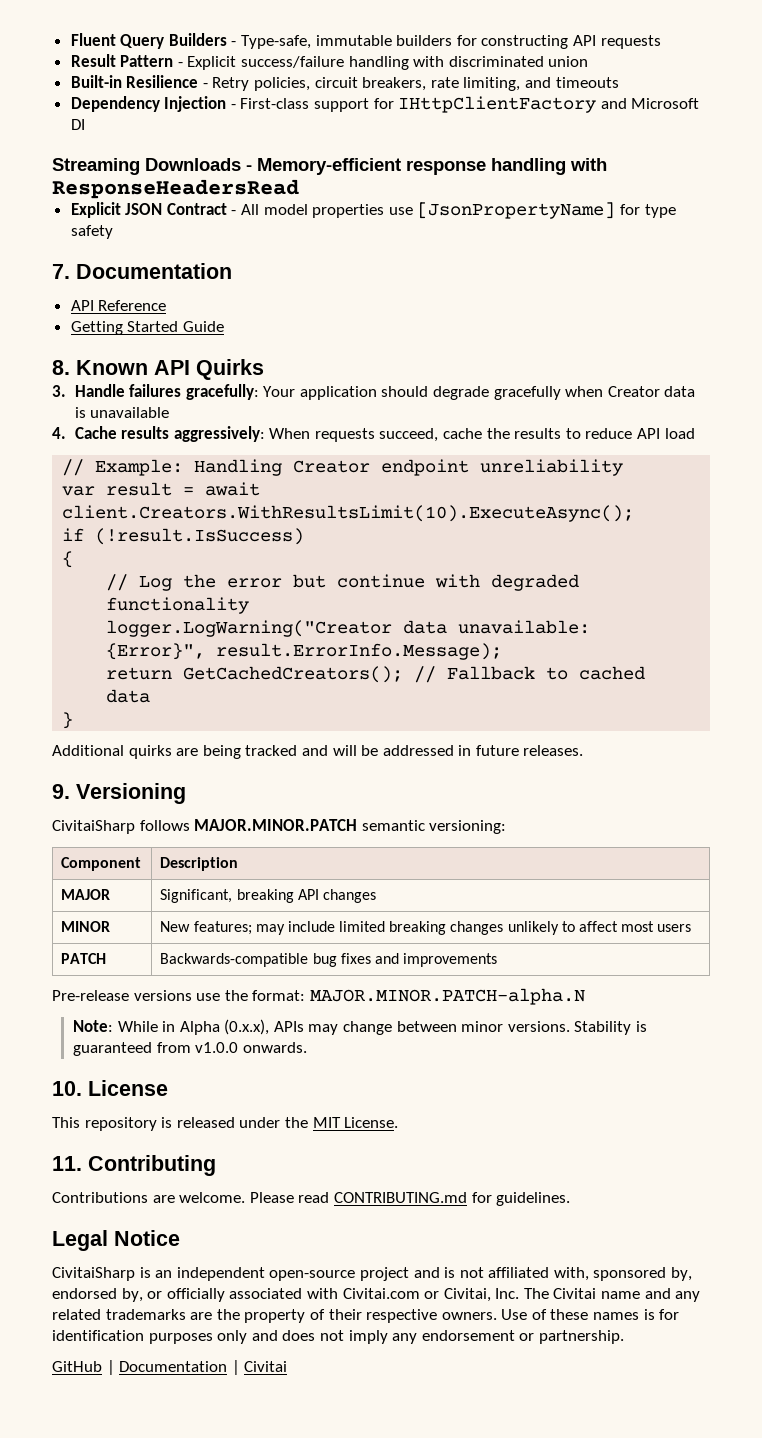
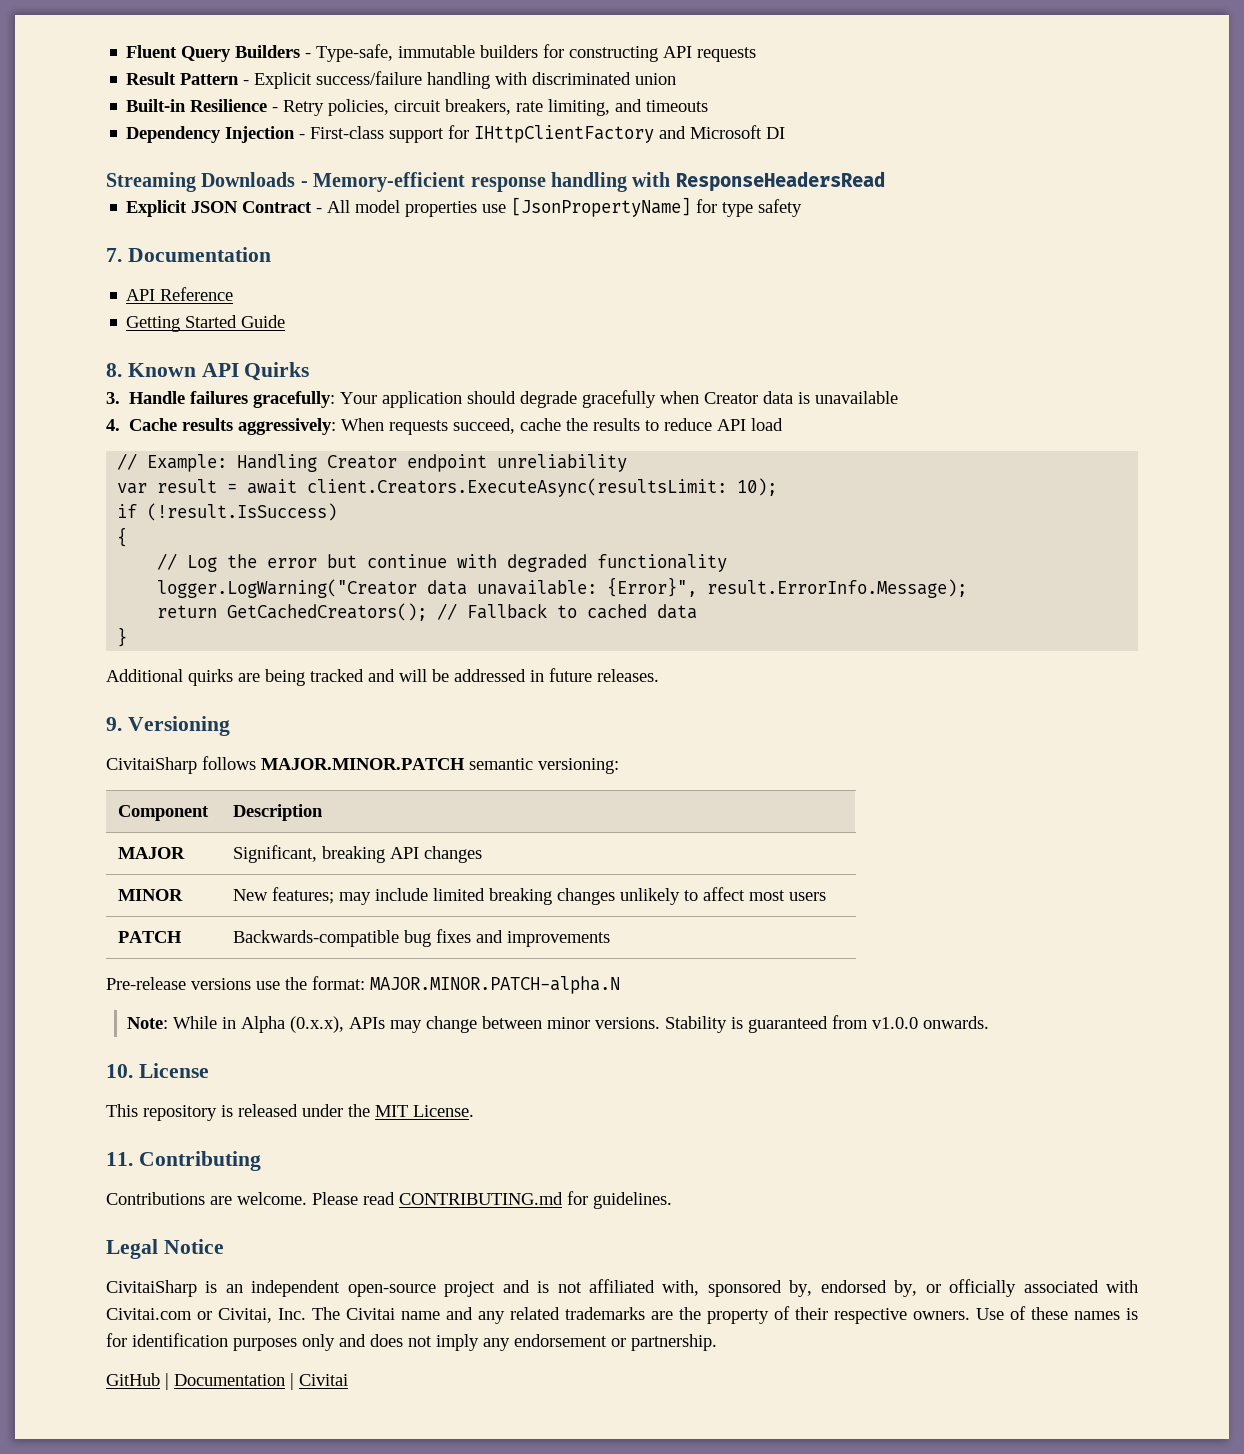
[62,505,635,522] client.Creators.WithResultsLimit(10).ExecuteAsync(); -> [307,478,778,497] client.Creators.ExecuteAsync(resultsLimit: 10);

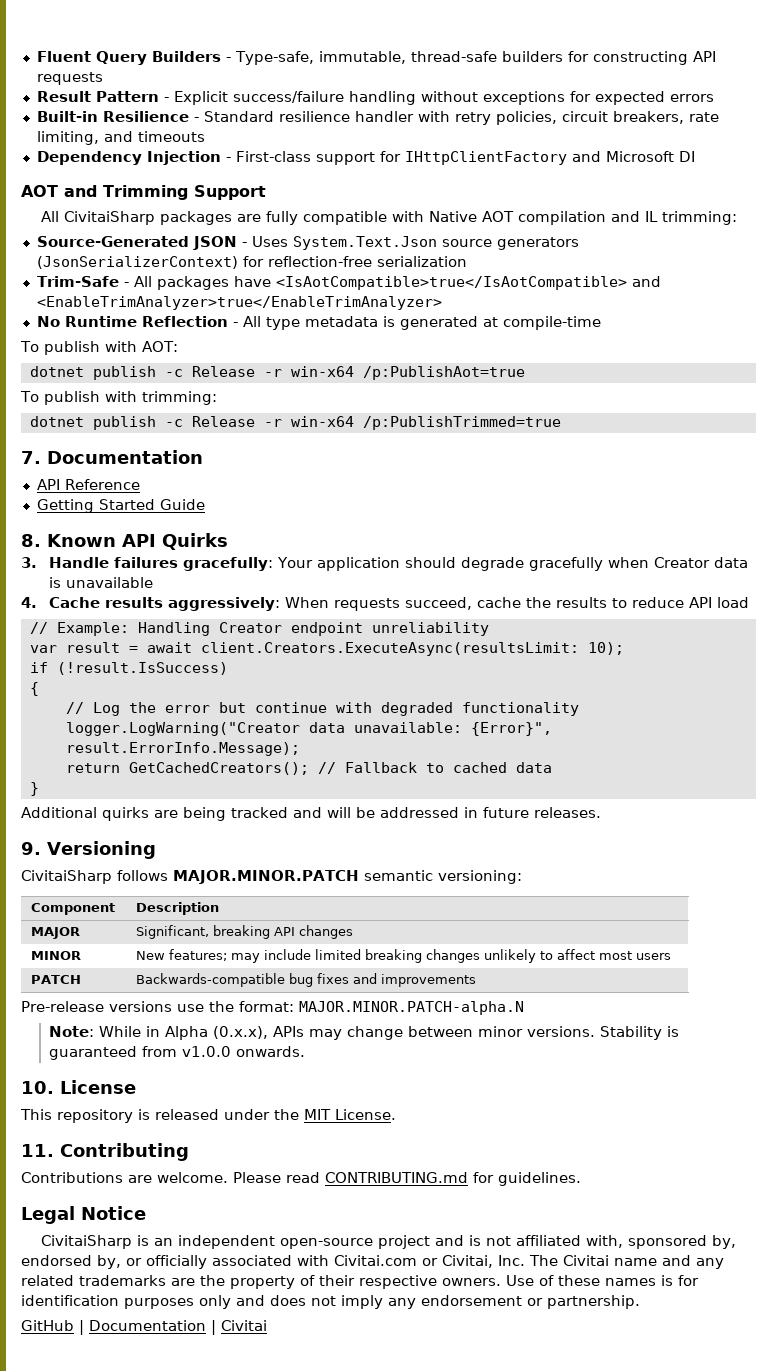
[398,45,476,58] immutable -> [318,51,497,64] immutable, thread-safe
[495,72,677,85] [126,99,325,116] with discriminated union // Built-in Resilience - Retry -> [420,91,714,105] [36,111,491,125] without exceptions for expected errors // Built-in Resilience - Standard resilience handler with retry
[106,171,885,192] [126,197,803,217] Streaming Downloads - Memory-efficient response handling with ResponseHeadersRead // Explicit JSON Contract - All model properties use [JsonPropertyName] for type safety -> [21,185,266,200] [41,211,738,225] [36,236,579,250] [36,256,467,269] [36,276,661,290] [36,296,442,310] [36,316,601,330] [20,341,178,355] [29,366,525,380] [20,391,217,405] [29,416,561,430] AOT and Trimming Support // All CivitaiSharp packages are fully compatible with Native AOT compilation and IL trimming: // Source-Generated JSON - Uses System.Text.Json source generators (JsonSerializerContext) for reflection-free serialization // Trim-Safe - All packages have <IsAotCompatible>true</IsAotCompatible> and <EnableTrimAnalyzer>true</EnableTrimAnalyzer> // No Runtime Reflection - All type metadata is generated at compile-time // To publish with AOT: // dotnet publish -c Release -r win-x64 /p:PublishAot=true // To publish with trimming: // dotnet publish -c Release -r win-x64 /p:PublishTrimmed=true

